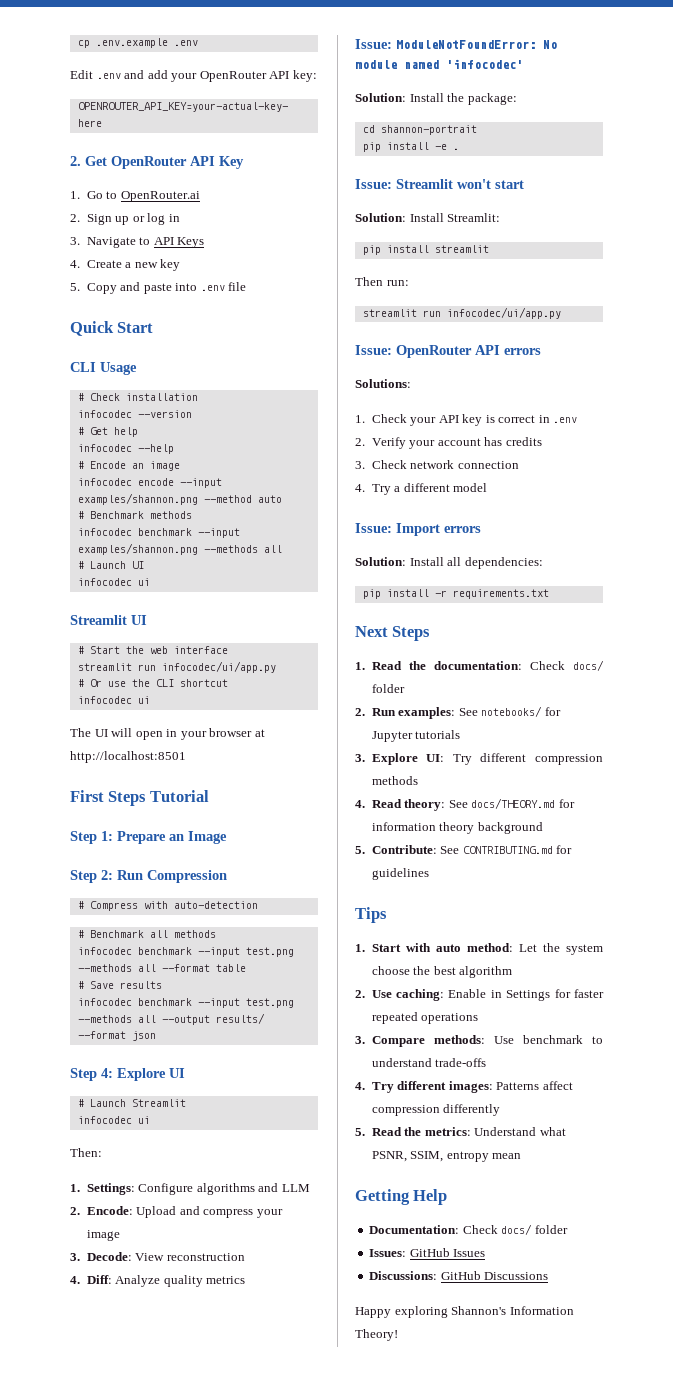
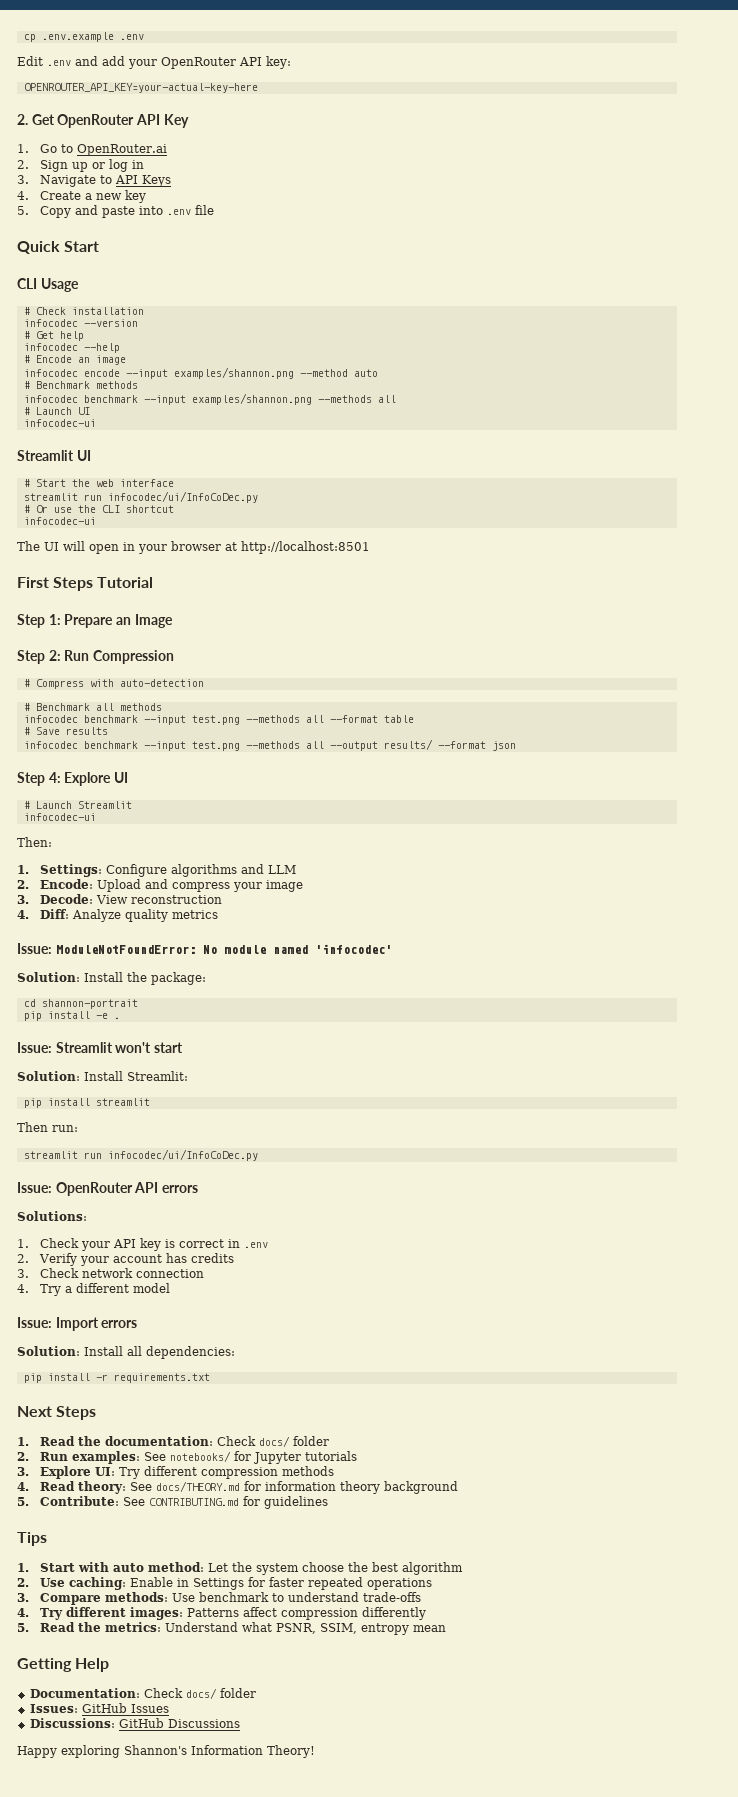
[77,578,150,586] infocodec ui -> [23,419,96,427] infocodec-ui
[161,661,276,673] infocodec/ui/app.py -> [107,491,258,503] infocodec/ui/InfoCoDec.py
[77,696,150,704] infocodec ui -> [23,517,96,525] infocodec-ui
[77,1116,150,1124] infocodec ui -> [23,813,96,821] infocodec-ui
[446,307,561,319] infocodec/ui/app.py -> [107,1149,258,1161] infocodec/ui/InfoCoDec.py

